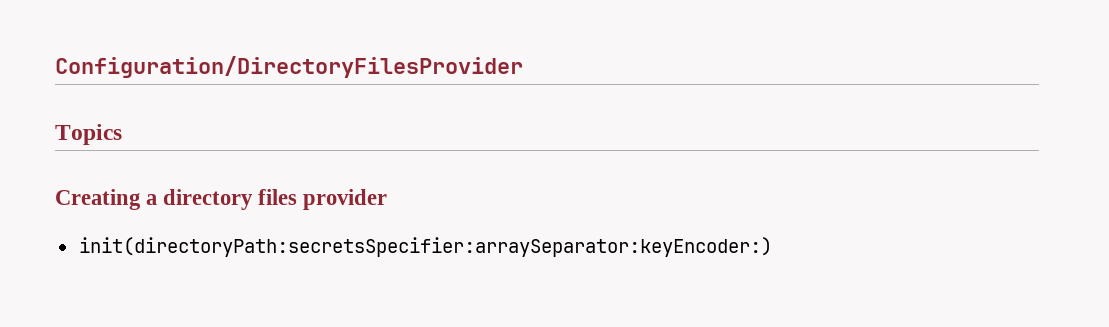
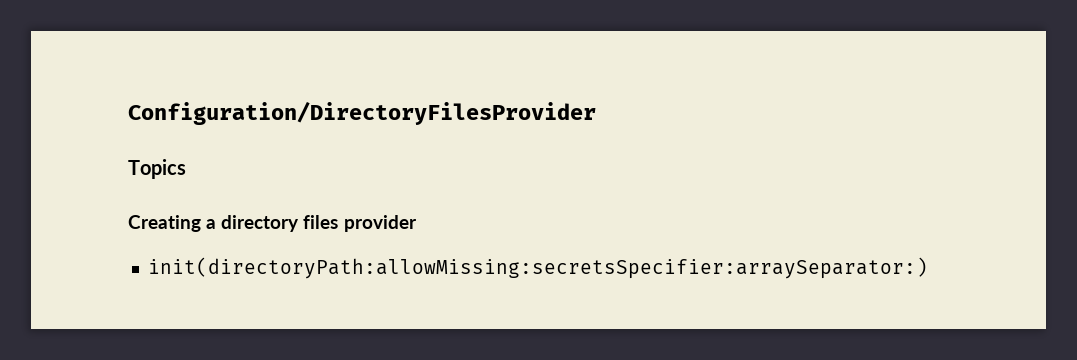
[78,237,772,257] init(directoryPath:secretsSpecifier:arraySeparator:keyEncoder:) -> [147,257,928,279] init(directoryPath:allowMissing:secretsSpecifier:arraySeparator:)

